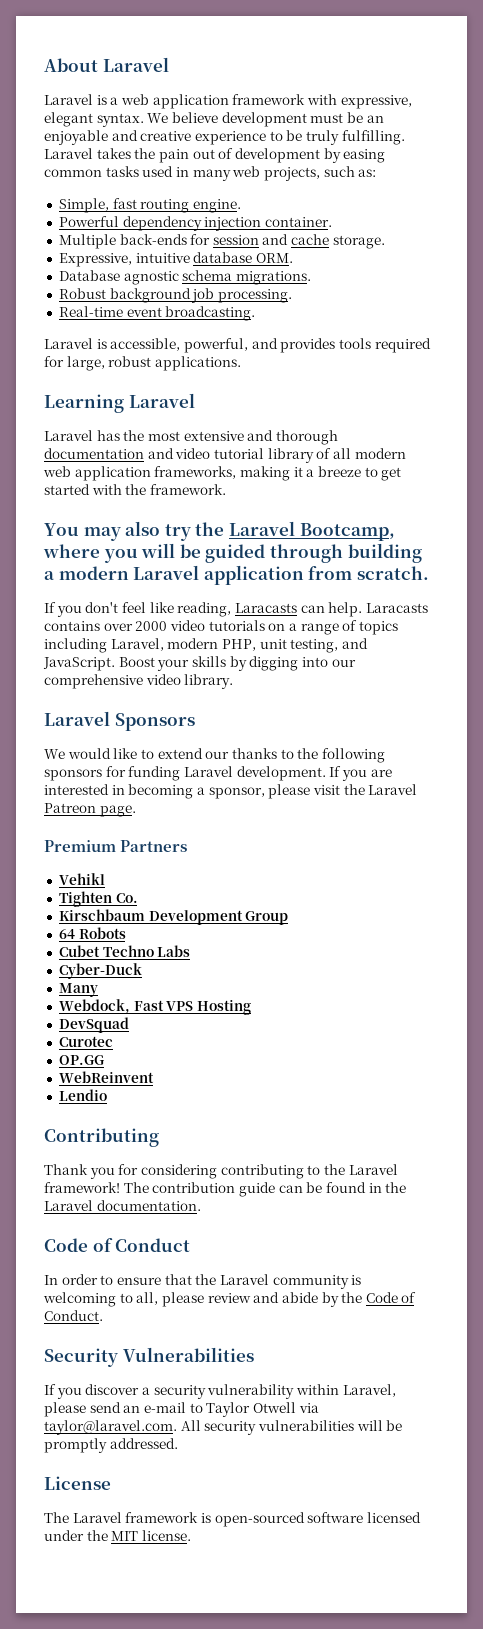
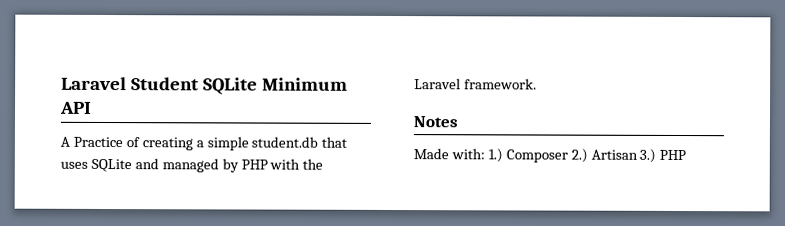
[44,57,169,72] [44,94,412,109] [44,112,384,127] [44,130,405,145] [44,148,386,163] [44,166,377,181] [58,198,241,213] [58,216,332,231] [58,234,385,249] [58,252,293,267] [58,270,311,285] [58,288,292,303] [58,306,256,321] [44,338,431,353] [44,356,241,371] [44,393,195,413] [44,430,338,445] [44,448,406,463] [43,466,402,481] [44,484,90,495] About Laravel // Laravel is a web application framework with expressive, elegant syntax. We believe development must be an enjoyable and creative experience to be truly fulfilling. Laravel takes the pain out of development by easing common tasks used in many web projects, such as: // Simple, fast routing engine. // Powerful dependency injection container. // Multiple back-ends for session and cache storage. // Expressive, intuitive database ORM. // Database agnostic schema migrations. // Robust background job processing. // Real-time event broadcasting. // Laravel is accessible, powerful, and provides tools required for large, robust applications. // Learning Laravel // Laravel has the most extensive and thorough documentation and video tutorial library of all modern web application frameworks, making it a breeze to get started -> [61,76,348,95] [59,101,92,114] [60,136,348,151] [60,158,268,173] Laravel Student SQLite Minimum API // A Practice of creating a simple student.db that uses SQLite and managed by PHP
(147, 489) none -> [414,78,461,90] Laravel
[44,521,395,541] [43,543,422,563] [44,565,429,585] [44,602,428,617] [44,620,398,635] [44,638,368,653] [43,656,356,671] [44,674,234,689] [44,711,195,731] [44,748,385,763] [44,766,392,781] [44,784,418,799] [44,803,136,817] [44,840,188,852] [58,873,105,885] [58,891,138,907] [58,909,289,925] [58,927,126,939] [58,945,191,957] [58,963,142,979] [58,983,98,997] [58,999,251,1015] [58,1017,129,1033] [58,1036,113,1047] [58,1055,105,1065] [58,1071,154,1083] [58,1089,107,1101] [44,1128,159,1147] [44,1164,398,1179] [44,1182,407,1197] [44,1200,201,1211] [44,1238,191,1252] [44,1274,362,1289] [43,1292,417,1307] [44,1310,103,1321] [44,1347,254,1367] [44,1384,396,1399] [44,1402,319,1417] [44,1420,403,1435] [44,1438,178,1453] [44,1476,111,1490] [44,1512,421,1527] [44,1530,191,1541] You may also try the Laravel Bootcamp, where you will be guided through building a modern Laravel application from scratch. // If you don't feel like reading, Laracasts can help. Laracasts contains over 2000 video tutorials on a range of topics including Laravel, modern PHP, unit testing, and JavaScript. Boost your skills by digging into our comprehensive video library. // Laravel Sponsors // We would like to extend our thanks to the following sponsors for funding Laravel development. If you are interested in becoming a sponsor, please visit the Laravel Patreon page. // Premium Partners // Vehikl // Tighten Co. // Kirschbaum Development Group // 64 Robots // Cubet Techno Labs // Cyber-Duck // Many // Webdock, Fast VPS Hosting // DevSquad // Curotec // OP.GG // WebReinvent // Lendio // Contributing // Thank you for considering contributing to the Laravel framework! The contribution guide can be found in the Laravel documentation. // Code of Conduct // In order to ensure that the Laravel community is welcoming to all, please review and abide by the Code of Conduct. // Security Vulnerabilities // If you discover a security vulnerability within Laravel, please send an e-mail to Taylor Otwell via taylor@laravel.com. All security vulnerabilities will be promptly addressed. // License // The Laravel framework is open-sourced software licensed under the MIT license. -> [413,116,458,128] [413,148,687,163] Notes // Made with: 1.) Composer 2.) Artisan 3.) PHP

